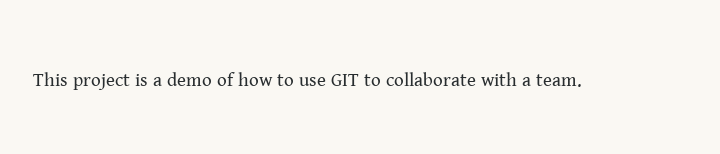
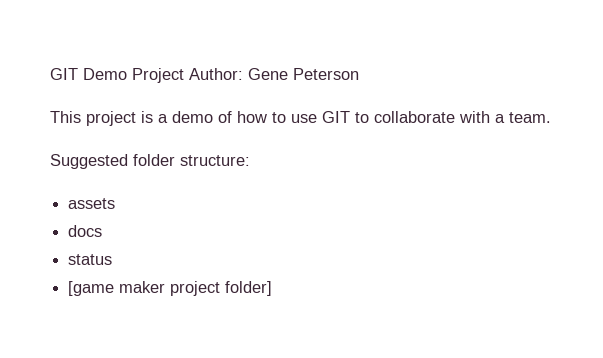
(33, 79) none -> [50,68,359,83] GIT Demo Project Author: Gene Peterson //
(582, 80) none -> [50,154,250,169] [68,198,116,209] [68,225,103,237] [68,254,113,265] [68,281,273,296] // Suggested folder structure: // assets // docs // status // [game maker project folder]

